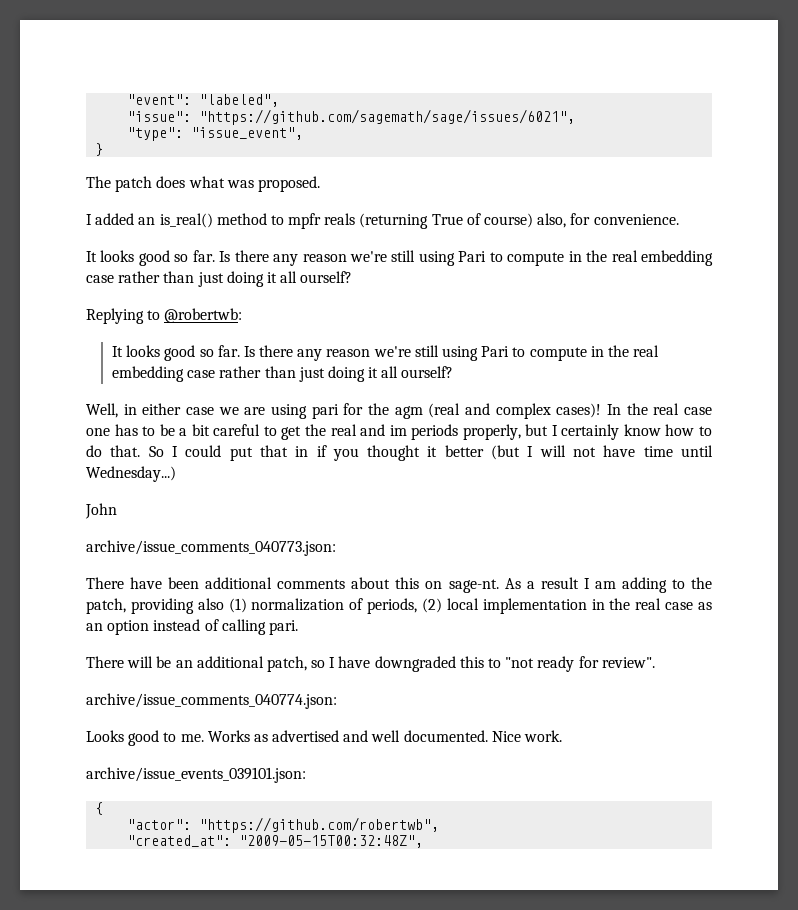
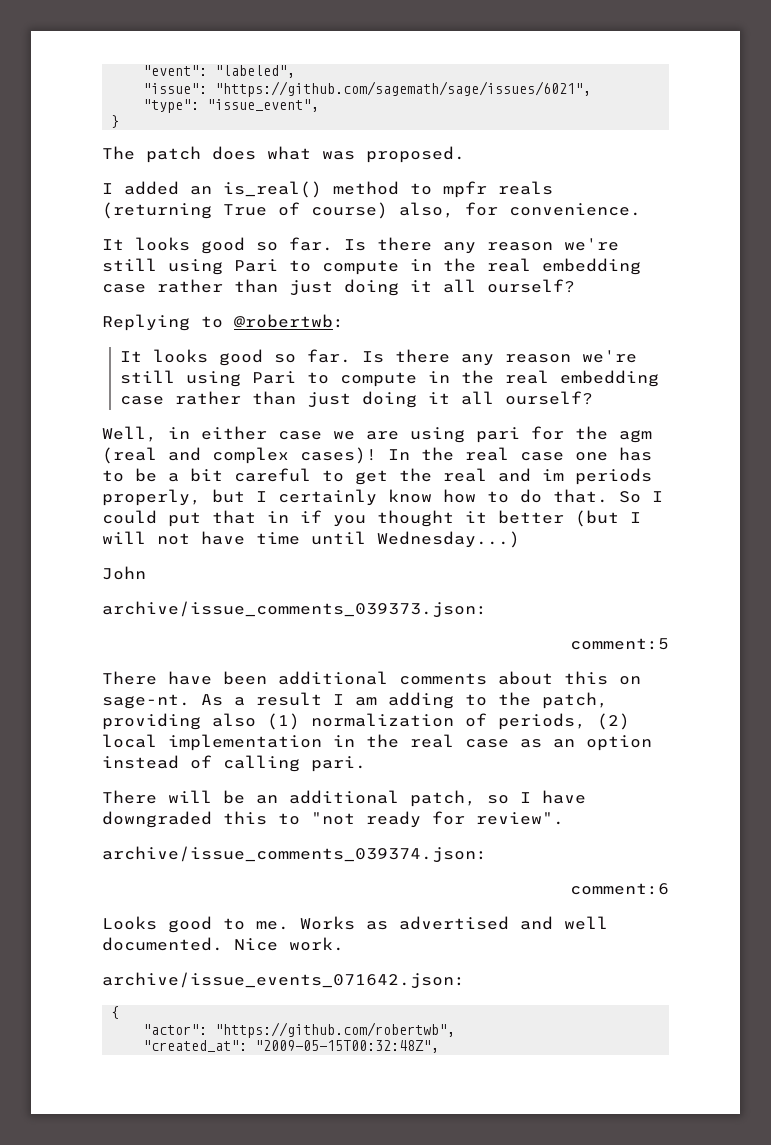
[86,540,336,556] archive/issue_comments_040773.json: -> [102,601,487,618] [570,638,669,650] archive/issue_comments_039373.json: // comment:5
[86,693,337,709] archive/issue_comments_040774.json: -> [102,846,487,863] [570,883,669,895] archive/issue_comments_039374.json: // comment:6
[86,767,306,783] archive/issue_events_039101.json: -> [102,972,465,989] archive/issue_events_071642.json:

